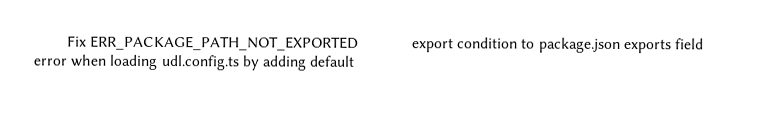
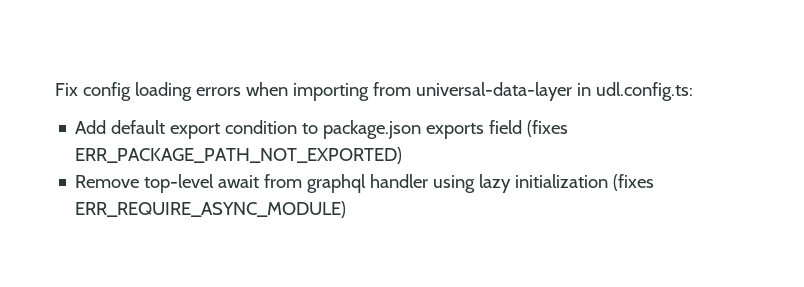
[89,35,359,51] [33,54,307,71] ERR_PACKAGE_PATH_NOT_EXPORTED error when loading udl.config.ts by adding -> [82,82,693,101] [75,120,107,134] config loading errors when importing from universal-data-layer in udl.config.ts: // Add
(704, 44) none -> [527,120,569,137] [75,147,403,164] [75,174,655,193] [75,201,347,218] (fixes ERR_PACKAGE_PATH_NOT_EXPORTED) // Remove top-level await from graphql handler using lazy initialization (fixes ERR_REQUIRE_ASYNC_MODULE)

